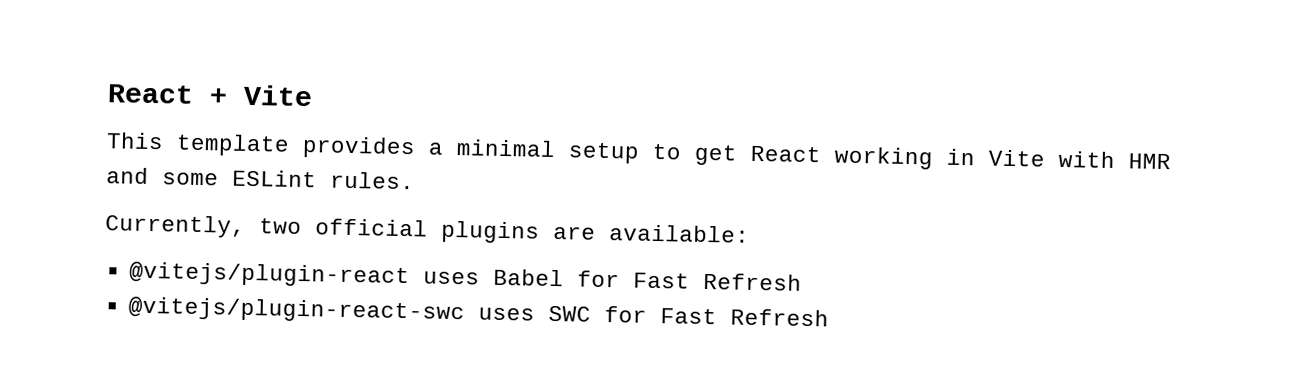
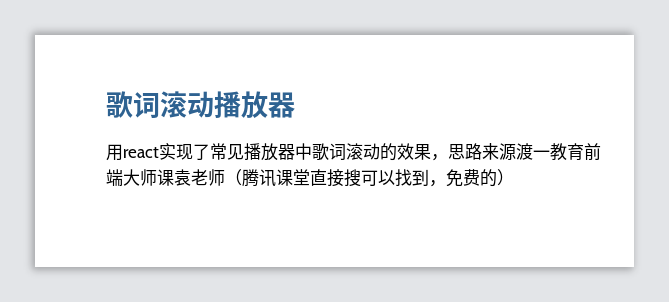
[107,84,313,107] [106,132,1171,170] [106,167,415,190] [105,214,750,244] [128,261,802,291] [127,296,829,327] React + Vite // This template provides a minimal setup to get React working in Vite with HMR and some ESLint rules. // Currently, two official plugins are available: // @vitejs/plugin-react uses Babel for Fast Refresh // @vitejs/plugin-react-swc uses SWC for Fast Refresh -> [106,91,295,118] [106,143,601,161] [106,169,514,187] 歌词滚动播放器 // 用react实现了常见播放器中歌词滚动的效果，思路来源渡一教育前端大师课袁老师（腾讯课堂直接搜可以找到，免费的）

